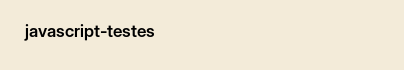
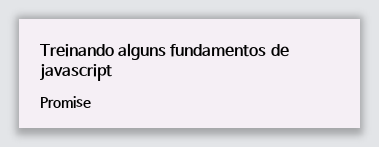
[24,24,155,41] javascript-testes -> [40,43,289,60] [40,63,112,81] [40,96,91,108] Treinando alguns fundamentos de javascript // Promise

